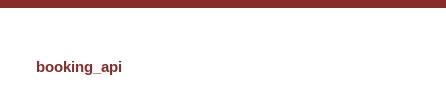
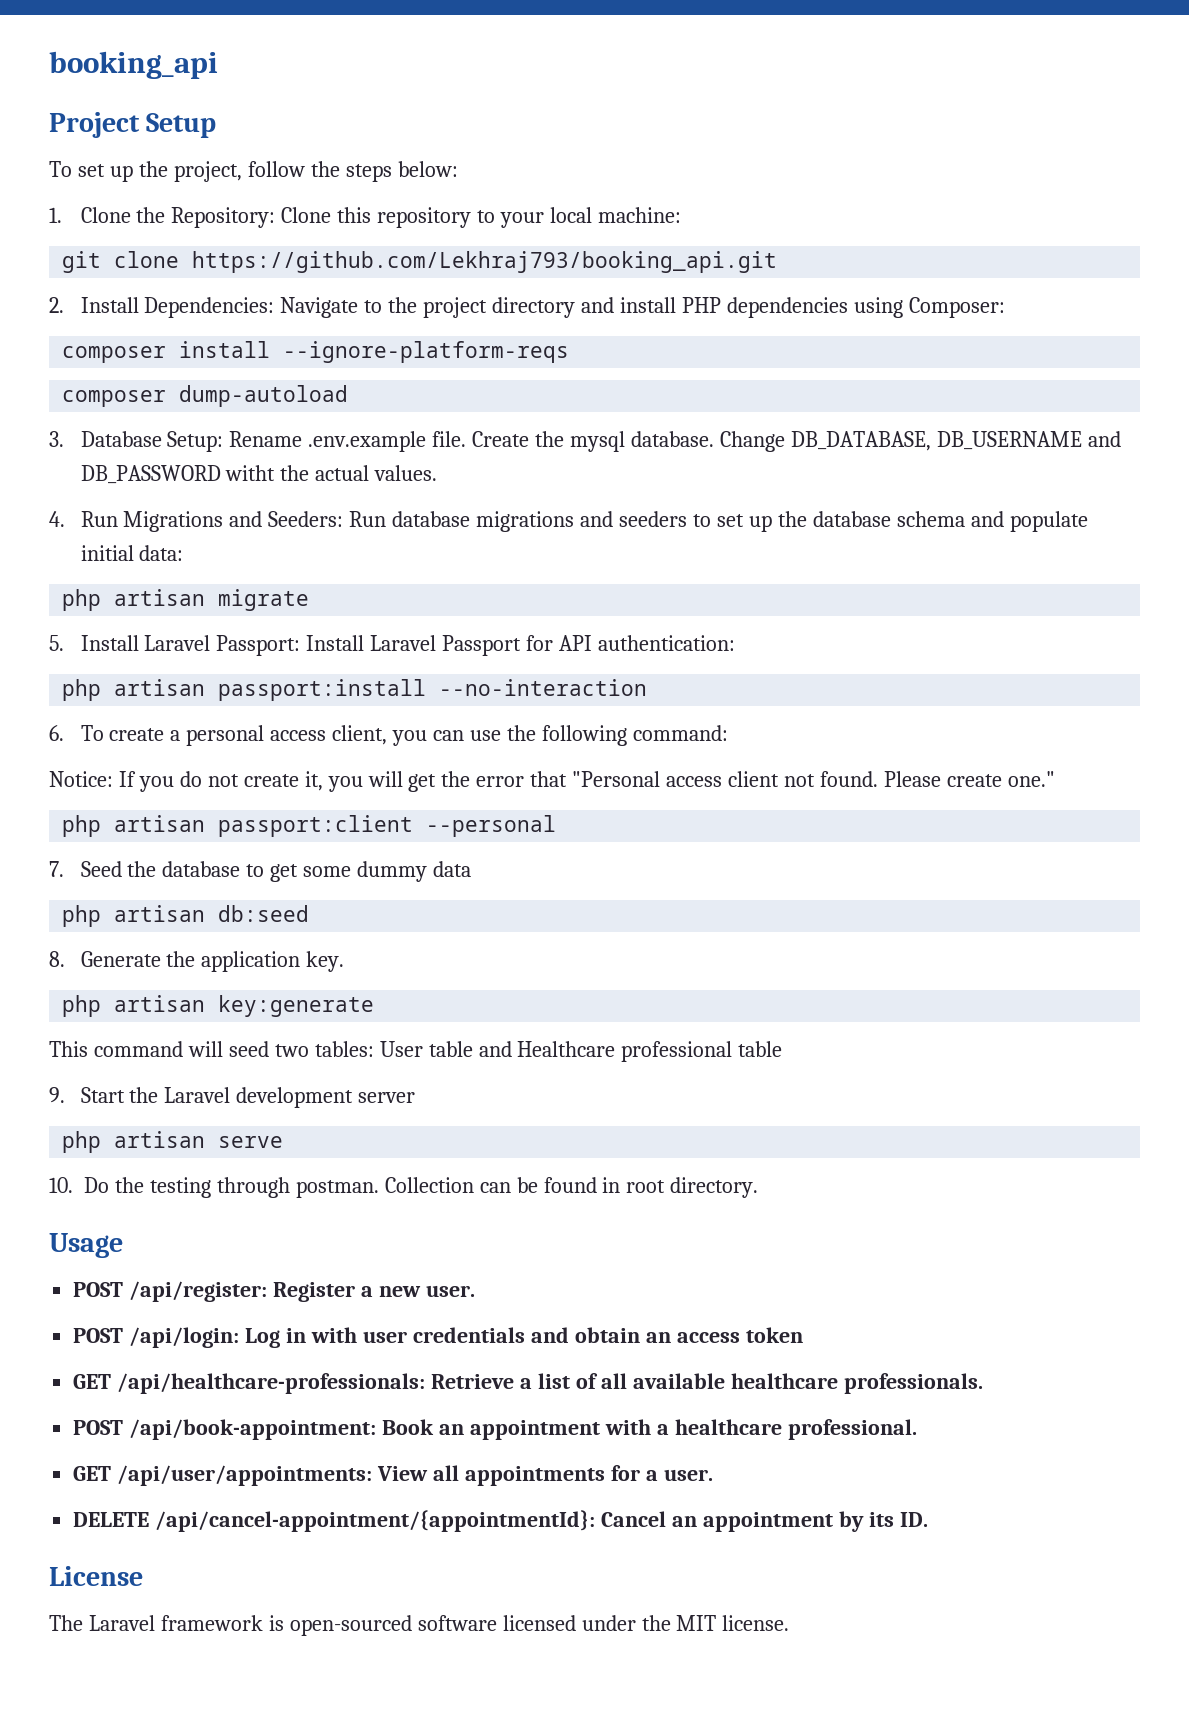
(122, 68) none -> [49,112,217,138] [49,161,458,182] [49,207,681,228] [62,251,778,273] [49,297,1005,318] [62,341,570,363] [62,385,349,407] [49,431,1121,452] [80,465,438,484] [49,511,1088,532] [80,545,184,561] [62,589,310,611] [49,635,736,656] [62,679,648,701] [49,725,728,746] [49,771,1055,792] [62,815,557,837] [49,861,472,882] [62,905,310,927] [49,951,345,972] [62,995,375,1017] [49,1041,783,1062] [49,1087,416,1108] [62,1131,284,1153] [49,1177,759,1198] [49,1233,123,1258] [73,1281,475,1302] [73,1327,803,1348] [73,1373,983,1394] [73,1419,917,1440] [73,1465,713,1486] [73,1510,928,1532] [49,1566,143,1586] [49,1615,790,1636] // Project Setup // To set up the project, follow the steps below: // 1. Clone the Repository: Clone this repository to your local machine: // git clone https://github.com/Lekhraj793/booking_api.git // 2. Install Dependencies: Navigate to the project directory and install PHP dependencies using Composer: // composer install --ignore-platform-reqs // composer dump-autoload // 3. Database Setup: Rename .env.example file. Create the mysql database. Change DB_DATABASE, DB_USERNAME and DB_PASSWORD witht the actual values. // 4. Run Migrations and Seeders: Run database migrations and seeders to set up the database schema and populate initial data: // php artisan migrate // 5. Install Laravel Passport: Install Laravel Passport for API authentication: // php artisan passport:install --no-interaction // 6. To create a personal access client, you can use the following command: // Notice: If you do not create it, you will get the error that "Personal access client not found. Please create one." // php artisan passport:client --personal // 7. Seed the database to get some dummy data // php artisan db:seed // 8. Generate the application key. // php artisan key:generate // This command will seed two tables: User table and Healthcare professional table // 9. Start the Laravel development server // php artisan serve // 10. Do the testing through postman. Collection can be found in root directory. // Usage // POST /api/register: Register a new user. // POST /api/login: Log in with user credentials and obtain an access token // GET /api/healthcare-professionals: Retrieve a list of all available healthcare professionals. // POST /api/book-appointment: Book an appointment with a healthcare professional. // GET /api/user/appointments: View all appointments for a user. // DELETE /api/cancel-appointment/{appointmentId}: Cancel an appointment by its ID. // License // The Laravel framework is open-sourced software licensed under the MIT license.

